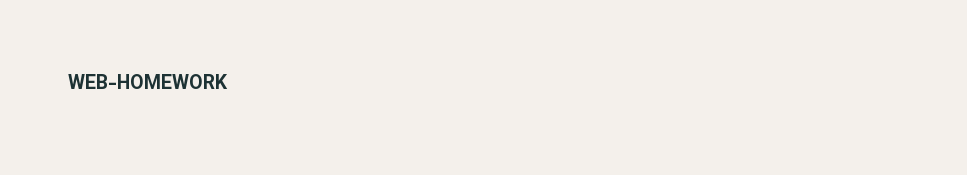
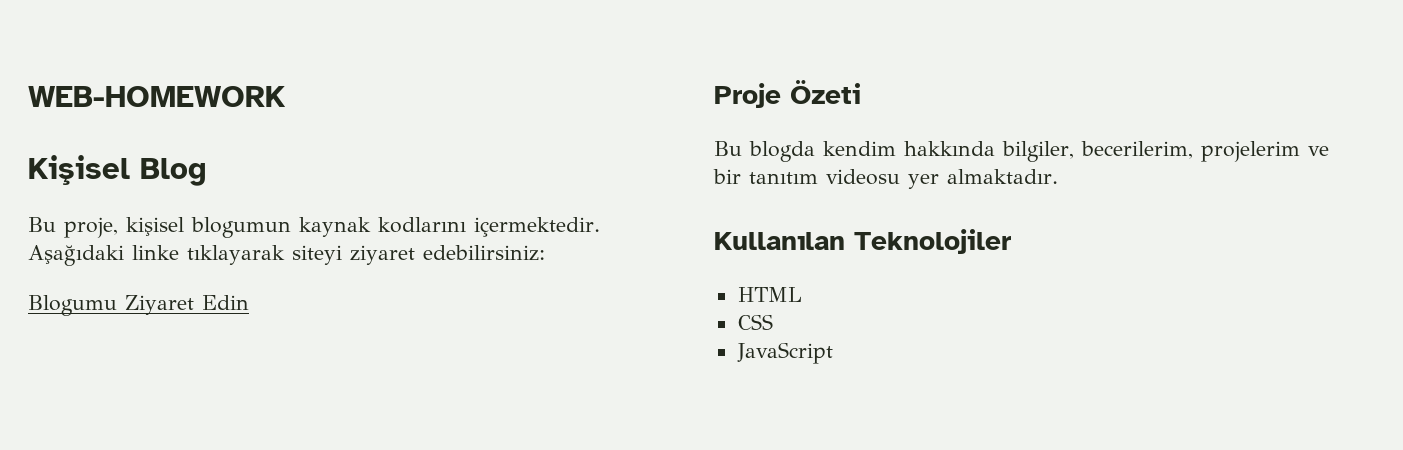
(228, 81) none -> [28,155,207,186] [28,217,600,238] [28,245,545,266] [28,295,249,316] [714,80,861,108] [714,141,1329,162] [713,169,1058,189] [714,229,1011,254] [737,287,802,302] [737,314,773,330] [736,342,833,364] // Kişisel Blog // Bu proje, kişisel blogumun kaynak kodlarını içermektedir. Aşağıdaki linke tıklayarak siteyi ziyaret edebilirsiniz: // Blogumu Ziyaret Edin // Proje Özeti // Bu blogda kendim hakkında bilgiler, becerilerim, projelerim ve bir tanıtım videosu yer almaktadır. // Kullanılan Teknolojiler // HTML // CSS // JavaScript

